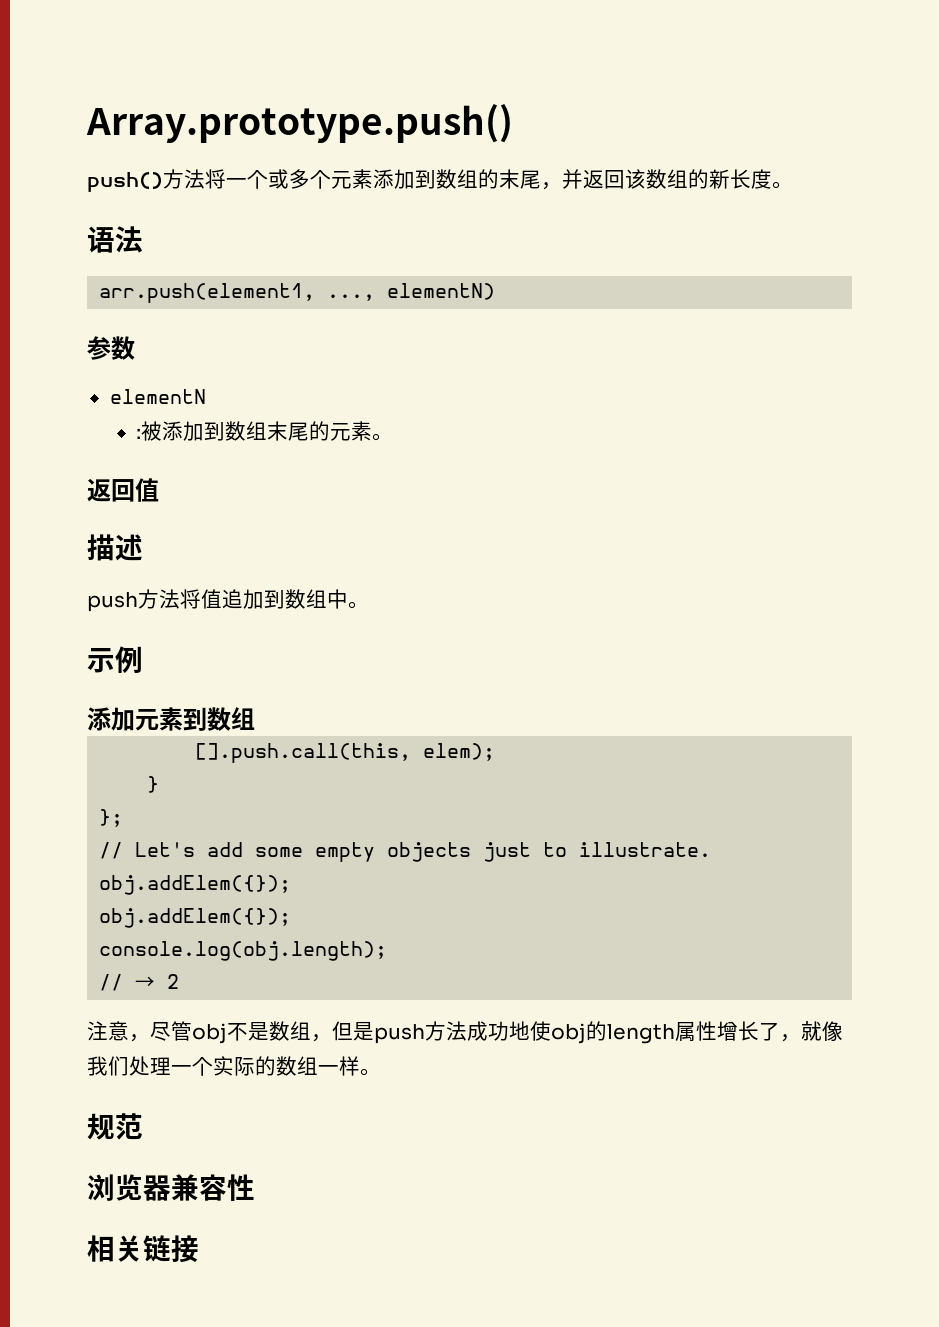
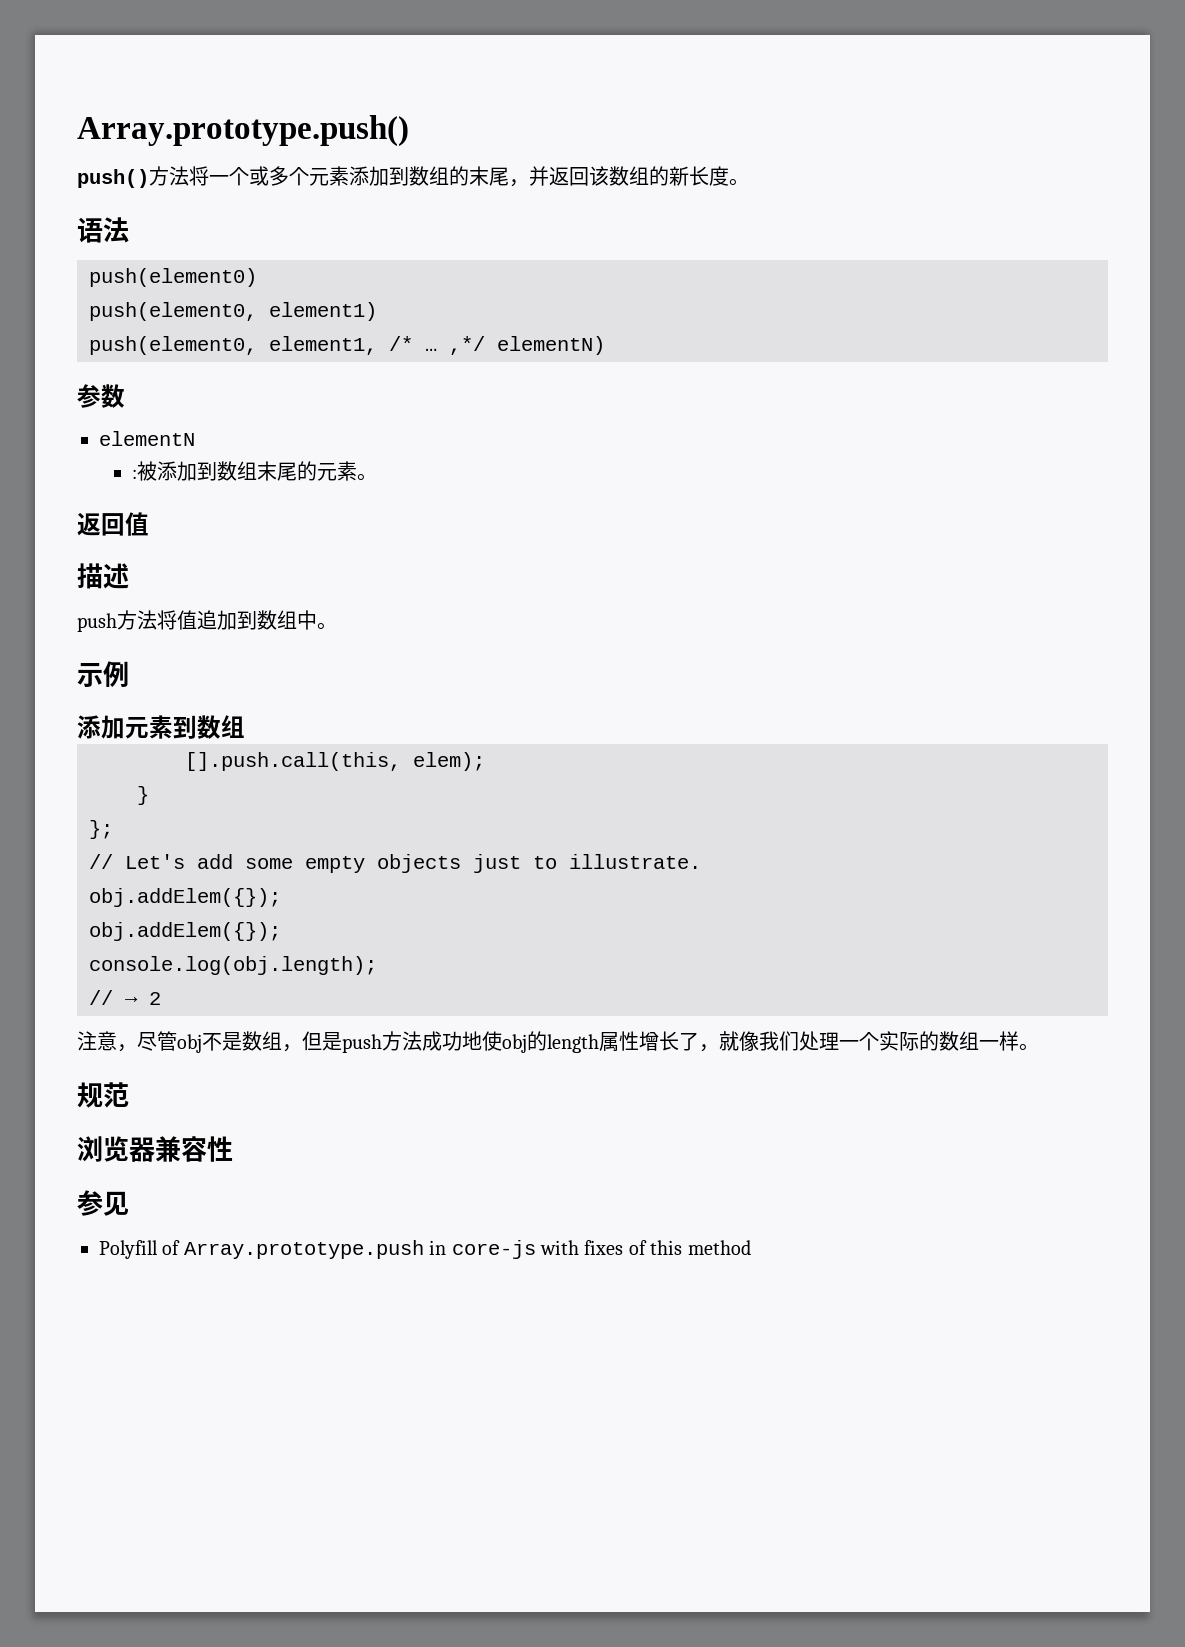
[99,283,376,303] arr.push(element1, ..., -> [89,268,257,287] [89,302,377,321] [89,336,485,355] push(element0) // push(element0, element1) // push(element0, element1, /* … ,*/
[87,1235,199,1263] 相关链接 -> [77,1190,129,1216] [99,1240,751,1259] 参见 // Polyfill of Array.prototype.push in core-js with fixes of this method

